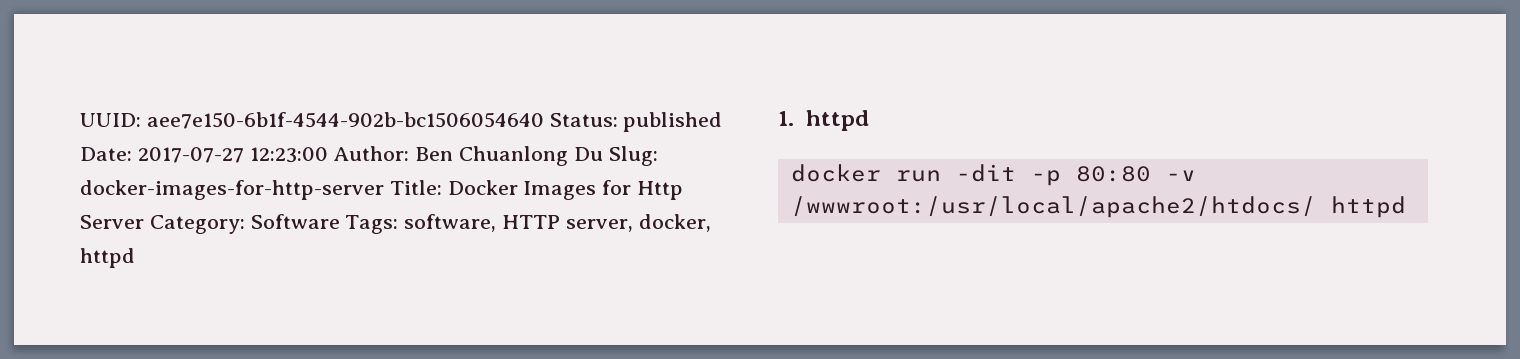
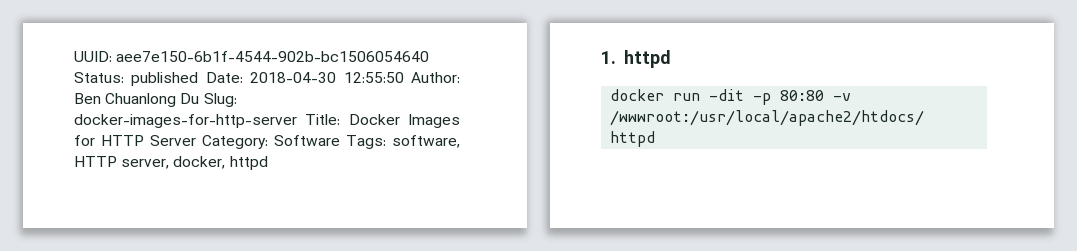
[137,147,328,163] 2017-07-27 12:23:00 -> [250,72,404,83] 2018-04-30 12:55:50
[637,181,684,200] Http -> [101,135,144,146] HTTP

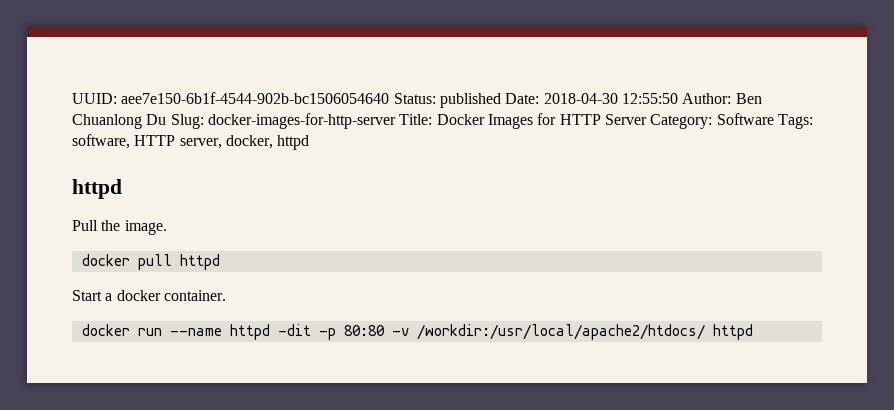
[601,50,672,68] 1. httpd -> [72,179,122,199] [72,220,167,235] [81,254,220,270] [72,290,226,301] httpd // Pull the image. // docker pull httpd // Start a docker container.
(701, 97) none -> [169,324,270,340] --name httpd
[610,110,925,126] /wwwroot:/usr/local/apache2/htdocs/ -> [416,324,705,340] /workdir:/usr/local/apache2/htdocs/

